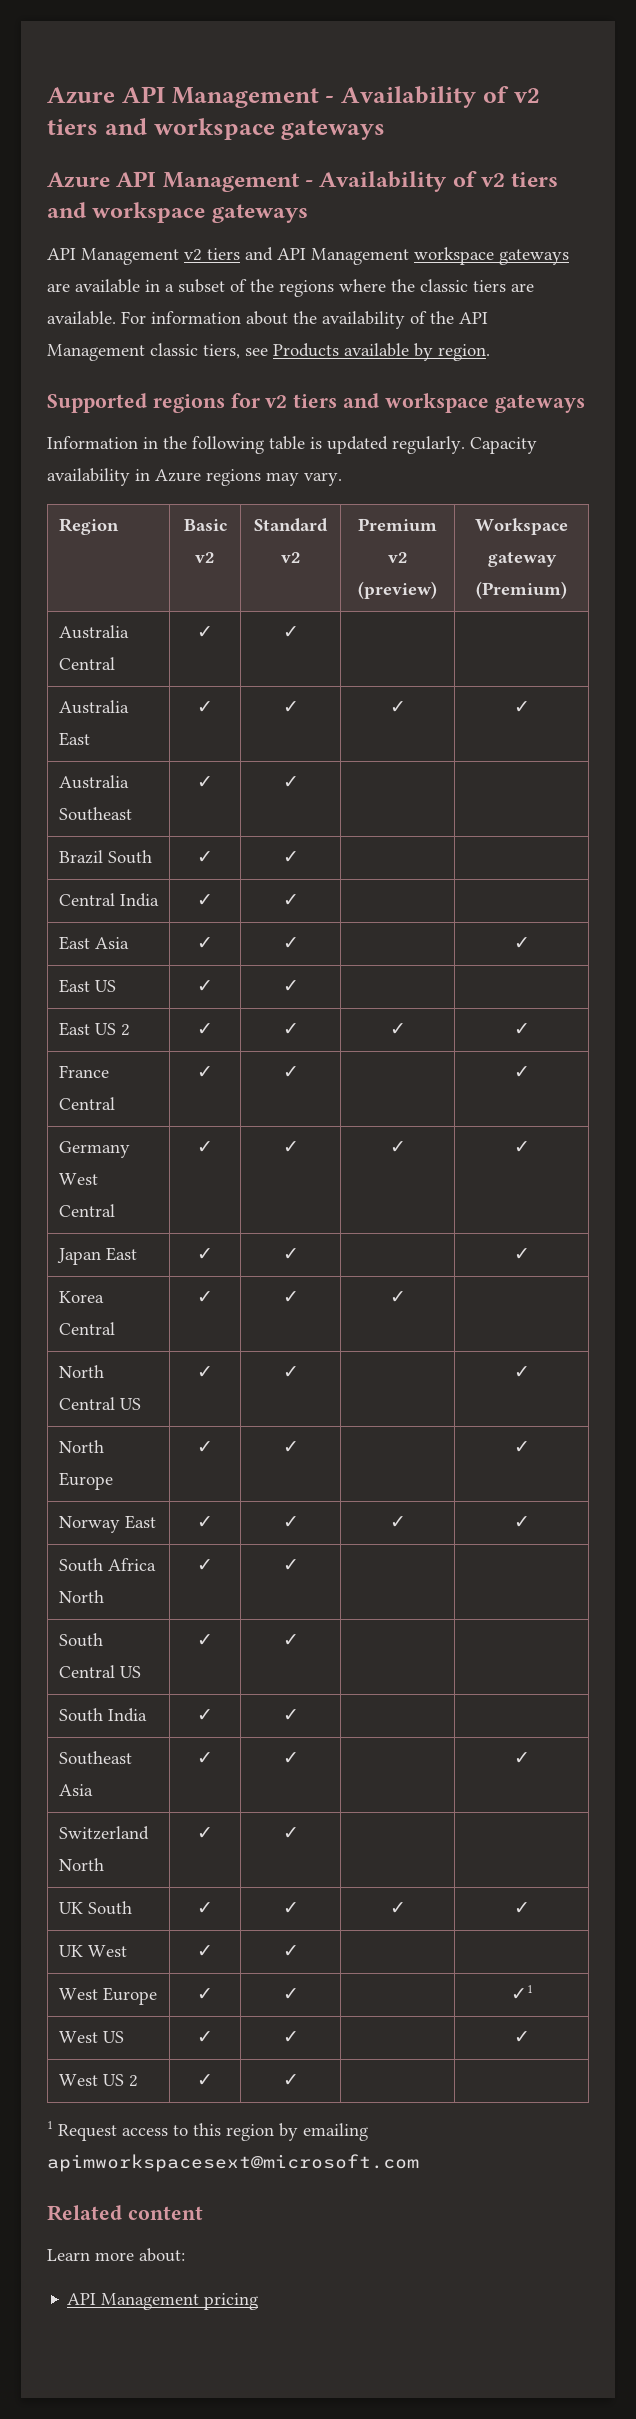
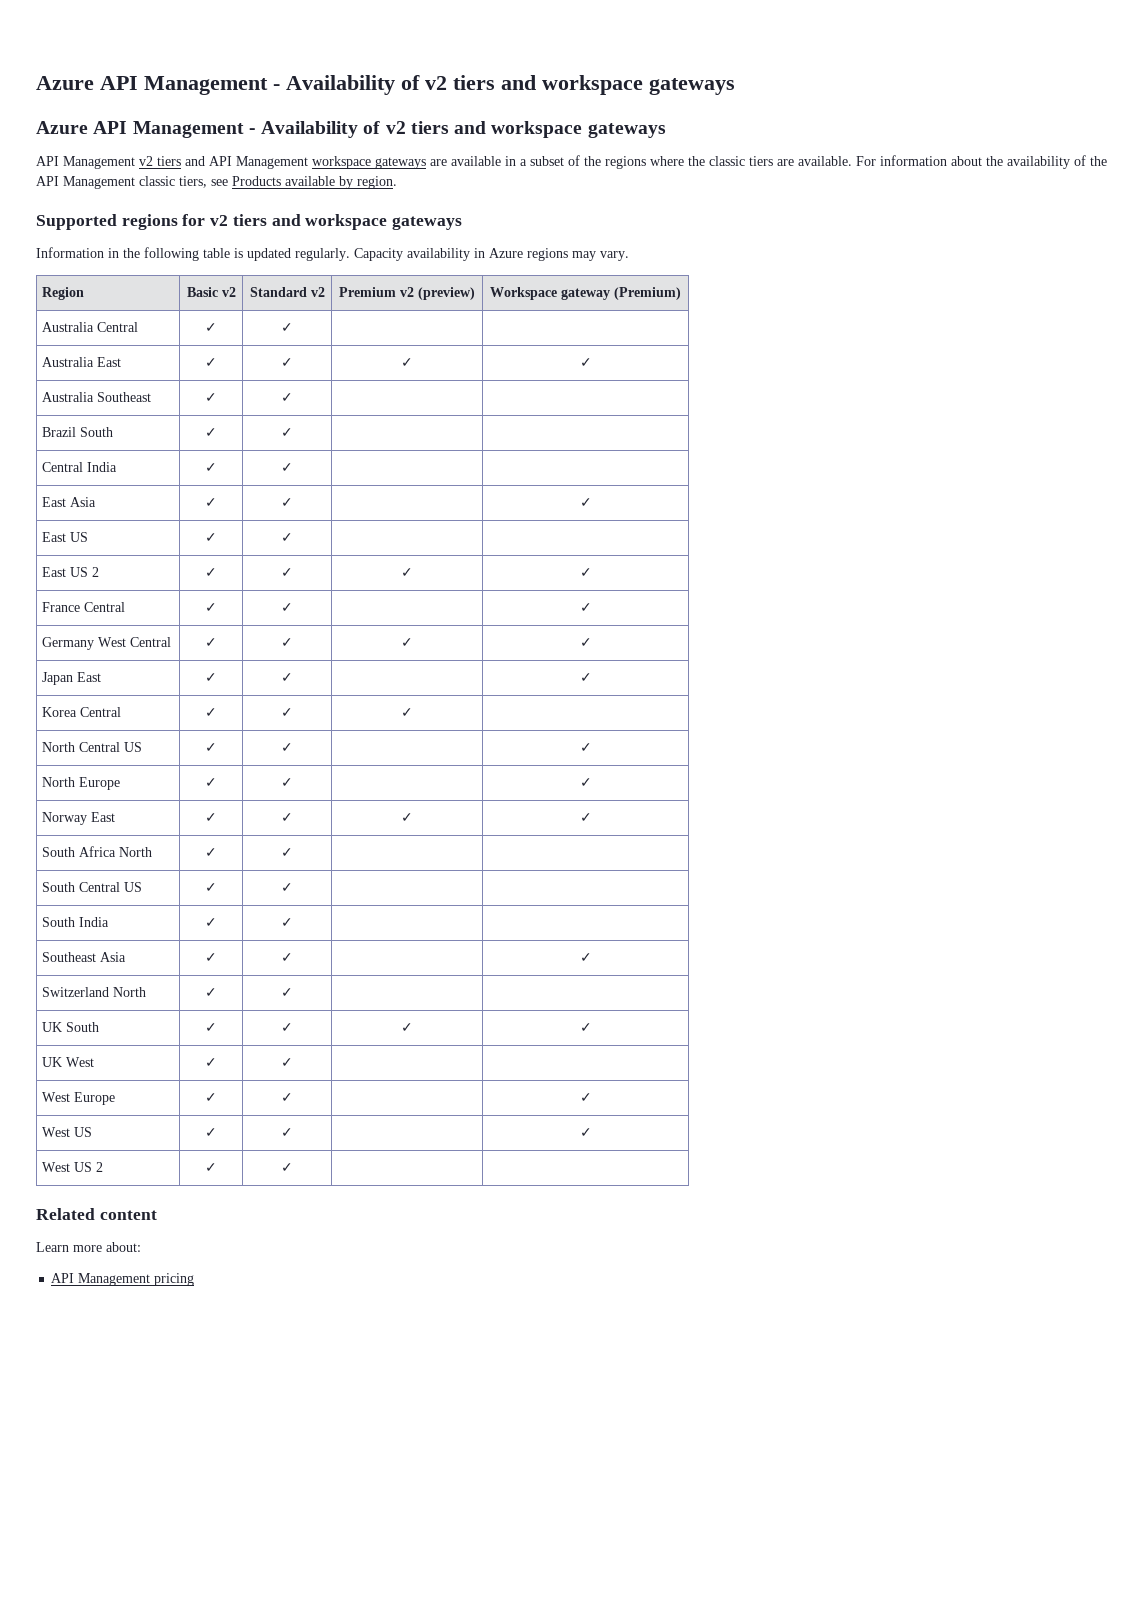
[510,1985,533,2000] ✓1 -> [579,1093,592,1102] ✓
[47,2121,368,2141] [47,2154,419,2172] // 1 Request access to this region by emailing apimworkspacesext@microsoft.com -> (293, 1167) none

